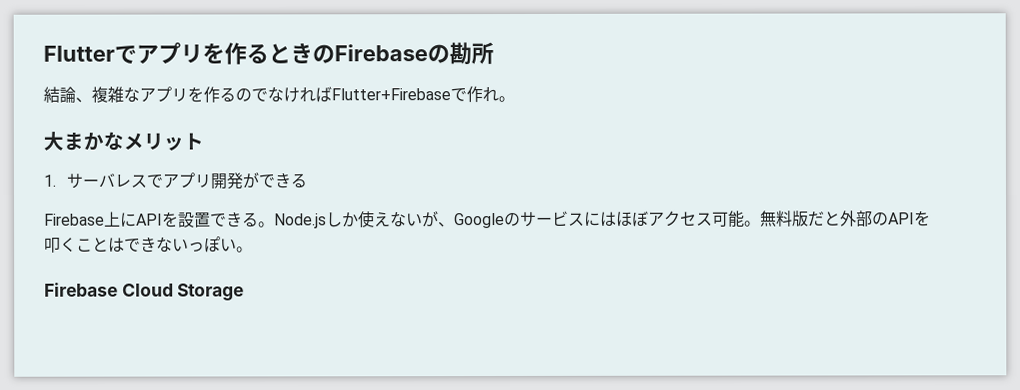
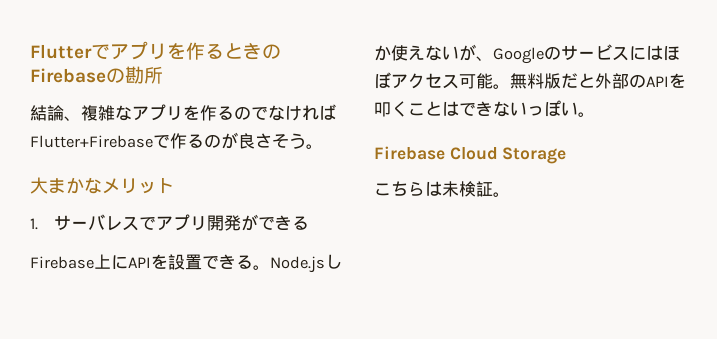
[482,87,499,102] れ -> [187,132,306,149] るのが良さそう
(245, 292) none -> [374,181,510,197] // こちらは未検証。

